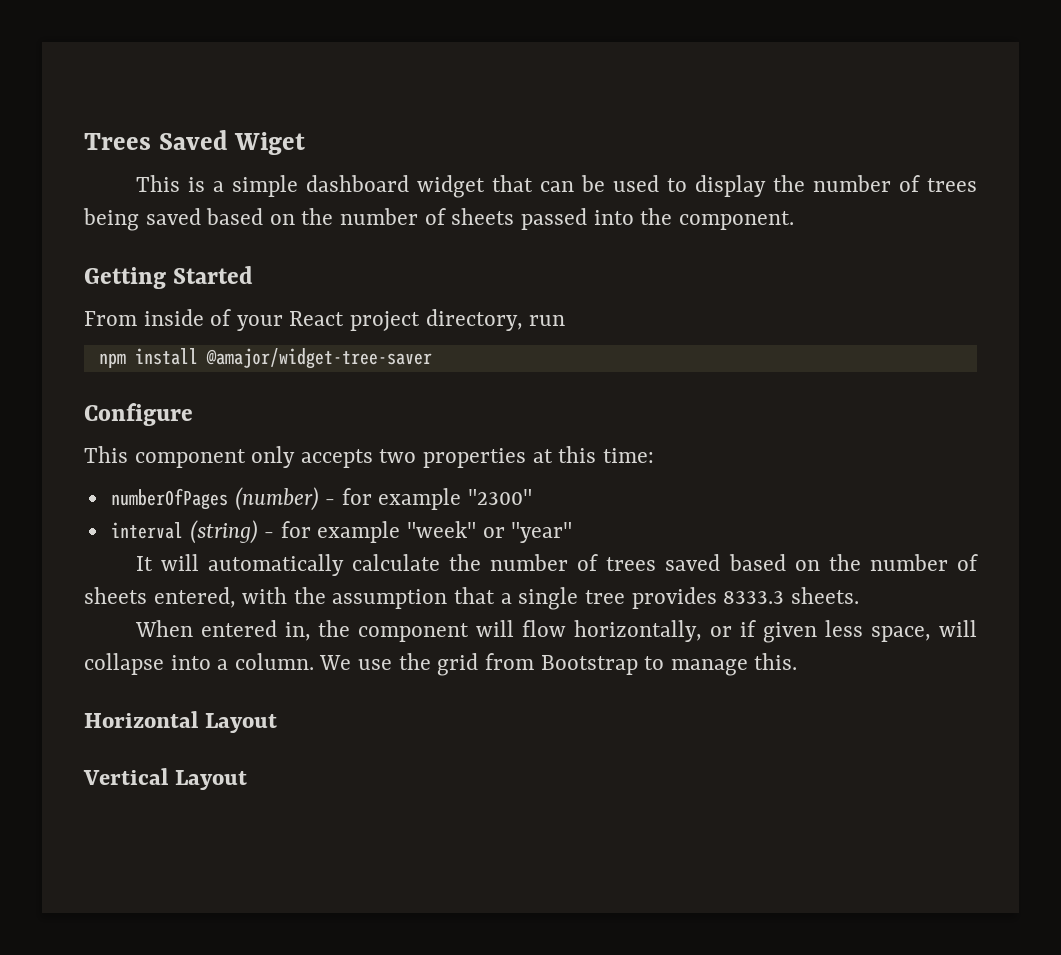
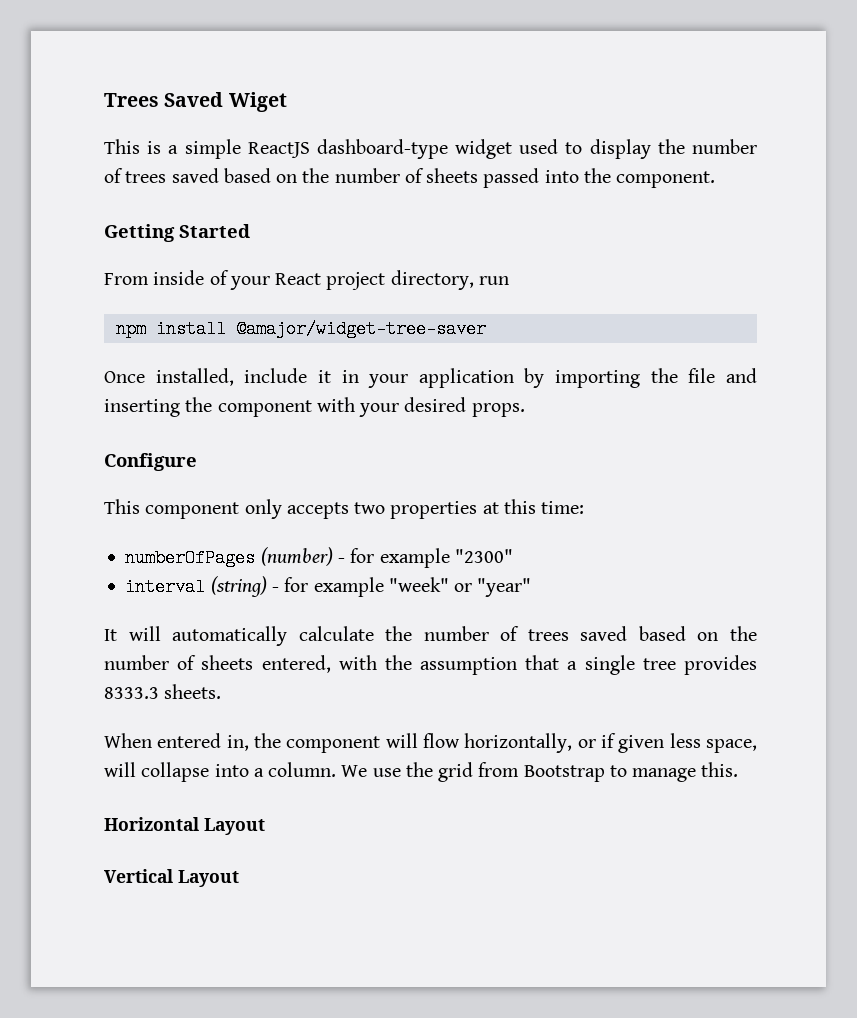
[305,175,605,198] dashboard widget that can be -> [247,139,513,159] ReactJS dashboard-type widget
[83,208,139,231] being -> (167, 177) none
(432, 358) none -> [104,368,757,388] [104,397,525,417] // Once installed, include it in your application by importing the file and inserting the component with your desired props.

